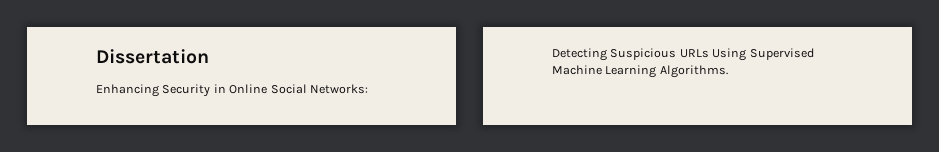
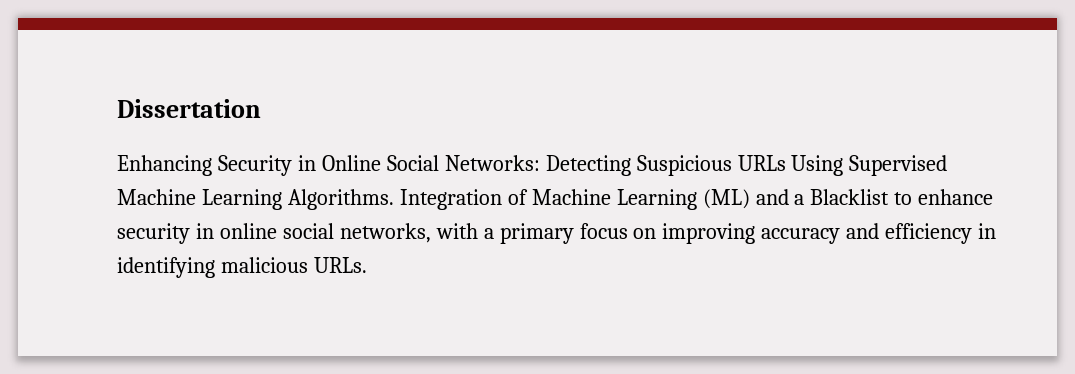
(728, 71) none -> [399,189,994,210] [117,223,997,244] [117,257,367,278] Integration of Machine Learning (ML) and a Blacklist to enhance security in online social networks, with a primary focus on improving accuracy and efficiency in identifying malicious URLs.

